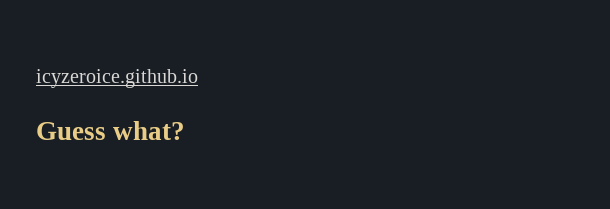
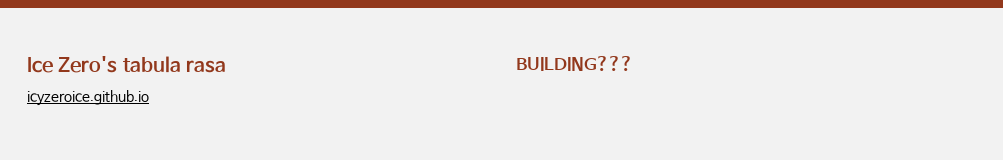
(36, 78) none -> [27,56,226,73] Ice Zero's tabula rasa //
[36,121,186,140] Guess what? -> [516,56,633,71] BUILDING???

